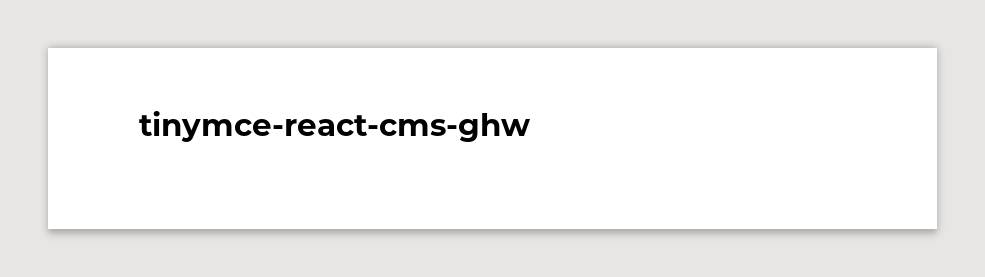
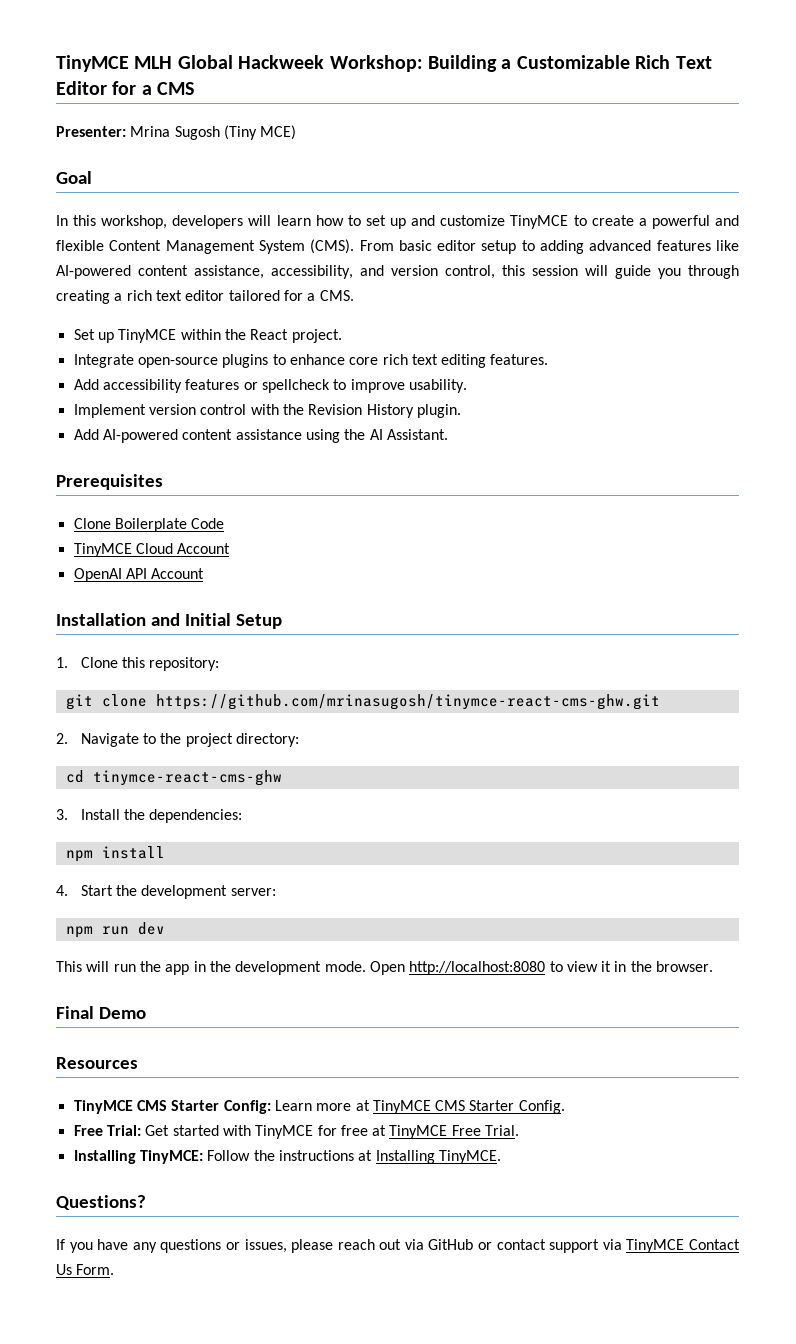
[139,111,531,142] tinymce-react-cms-ghw -> [56,55,712,72] [56,81,195,95] [56,125,297,140] [56,171,92,184] [56,215,740,229] [56,239,739,254] [56,265,739,279] [56,290,354,304] [73,329,342,343] [73,354,549,368] [73,379,467,393] [73,404,461,418] [73,429,448,443] [56,474,163,490] [73,518,225,532] [73,543,231,557] [73,568,205,582] [56,613,282,629] [56,657,220,671] [65,694,660,710] [56,733,300,747] [65,770,282,786] [56,809,243,823] [65,846,165,862] [56,885,276,899] [65,922,165,938] [56,961,714,975] [56,1006,146,1019] [56,1057,138,1069] [73,1100,565,1114] [73,1125,520,1139] [73,1150,501,1164] [56,1195,146,1210] [56,1239,740,1253] [56,1264,115,1275] TinyMCE MLH Global Hackweek Workshop: Building a Customizable Rich Text Editor for a CMS // Presenter: Mrina Sugosh (Tiny MCE) // Goal // In this workshop, developers will learn how to set up and customize TinyMCE to create a powerful and flexible Content Management System (CMS). From basic editor setup to adding advanced features like AI-powered content assistance, accessibility, and version control, this session will guide you through creating a rich text editor tailored for a CMS. // Set up TinyMCE within the React project. // Integrate open-source plugins to enhance core rich text editing features. // Add accessibility features or spellcheck to improve usability. // Implement version control with the Revision History plugin. // Add AI-powered content assistance using the AI Assistant. // Prerequisites // Clone Boilerplate Code // TinyMCE Cloud Account // OpenAI API Account // Installation and Initial Setup // 1. Clone this repository: // git clone https://github.com/mrinasugosh/tinymce-react-cms-ghw.git // 2. Navigate to the project directory: // cd tinymce-react-cms-ghw // 3. Install the dependencies: // npm install // 4. Start the development server: // npm run dev // This will run the app in the development mode. Open http://localhost:8080 to view it in the browser. // Final Demo // Resources // TinyMCE CMS Starter Config: Learn more at TinyMCE CMS Starter Config. // Free Trial: Get started with TinyMCE for free at TinyMCE Free Trial. // Installing TinyMCE: Follow the instructions at Installing TinyMCE. // Questions? // If you have any questions or issues, please reach out via GitHub or contact support via TinyMCE Contact Us Form.

